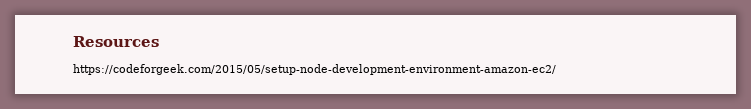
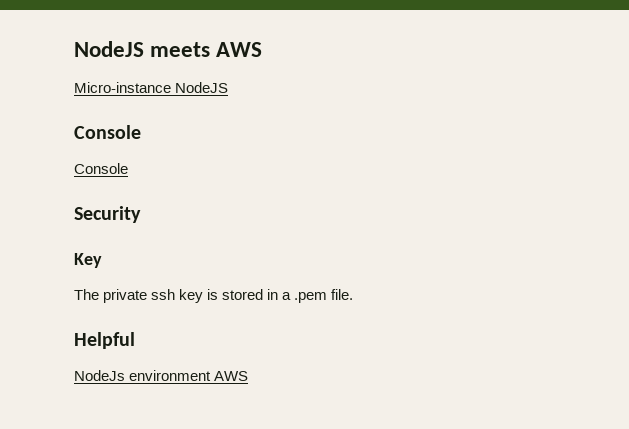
[73,36,159,47] [73,64,556,75] Resources // https://codeforgeek.com/2015/05/setup-node-development-environment-amazon-ec2/ -> [74,41,263,57] [74,82,229,93] [74,125,141,139] [74,163,128,174] [74,206,141,223] [74,253,102,268] [74,289,354,303] [74,332,135,349] [74,370,249,381] NodeJS meets AWS // Micro-instance NodeJS // Console // Console // Security // Key // The private ssh key is stored in a .pem file. // Helpful // NodeJs environment AWS

